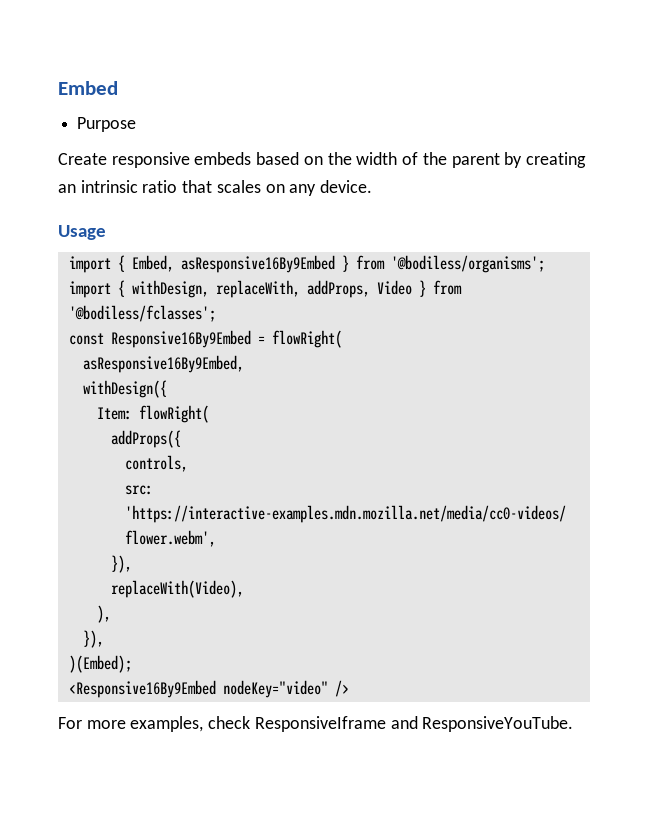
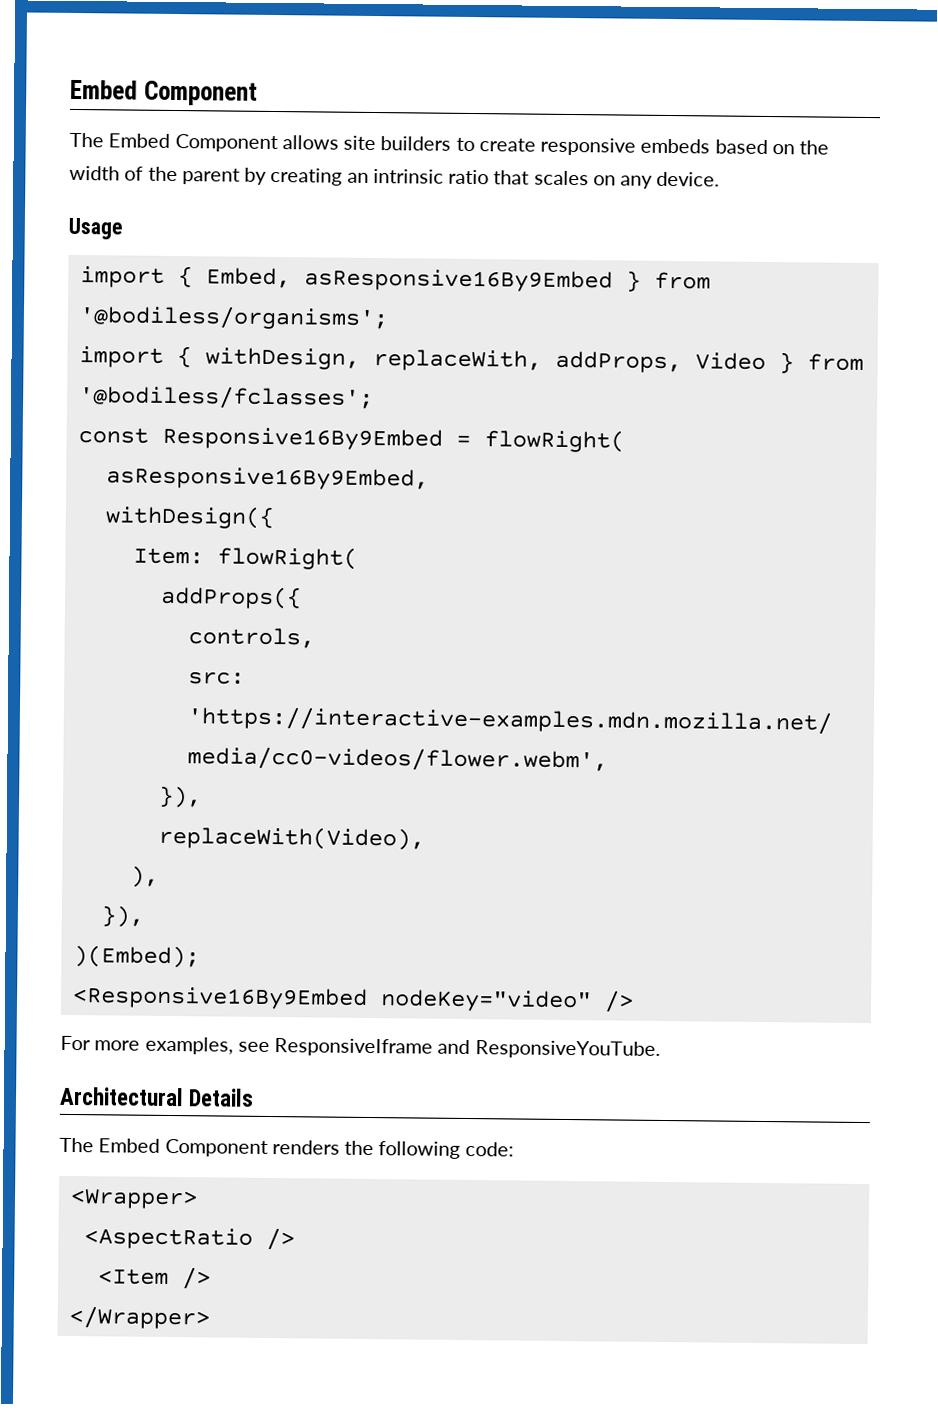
[58,81,118,95] [77,117,137,132] [58,153,107,165] Embed // Purpose // Create -> [70,79,258,106] [69,132,536,153] Embed Component // The Embed Component allows site builders to create
[208,716,251,729] check -> [237,1041,270,1052] see
(574, 724) none -> [59,1086,255,1107] [59,1137,514,1159] [69,1187,198,1210] [83,1227,295,1251] [97,1267,211,1290] [68,1305,210,1330] // Architectural Details // The Embed Component renders the following code: // <Wrapper> // <AspectRatio /> // <Item /> // </Wrapper>

